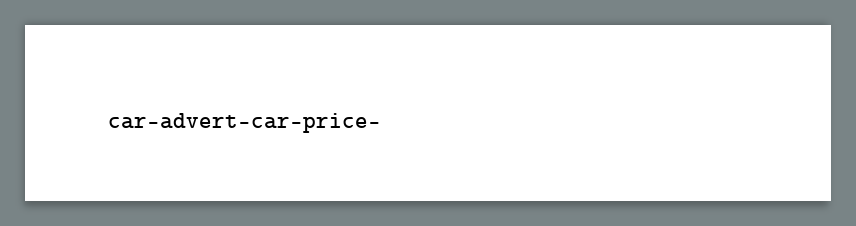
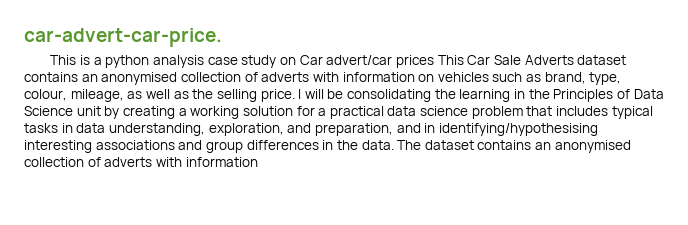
[108,113,381,133] car-advert-car-price- -> [24,28,222,47] [50,55,627,68] [24,72,622,85] [24,89,664,102] [24,106,653,119] [24,123,598,136] [24,140,631,153] [24,157,258,167] car-advert-car-price. // This is a python analysis case study on Car advert/car prices This Car Sale Adverts dataset contains an anonymised collection of adverts with information on vehicles such as brand, type, colour, mileage, as well as the selling price. I will be consolidating the learning in the Principles of Data Science unit by creating a working solution for a practical data science problem that includes typical tasks in data understanding, exploration, and preparation, and in identifying/hypothesising interesting associations and group differences in the data. The dataset contains an anonymised collection of adverts with information

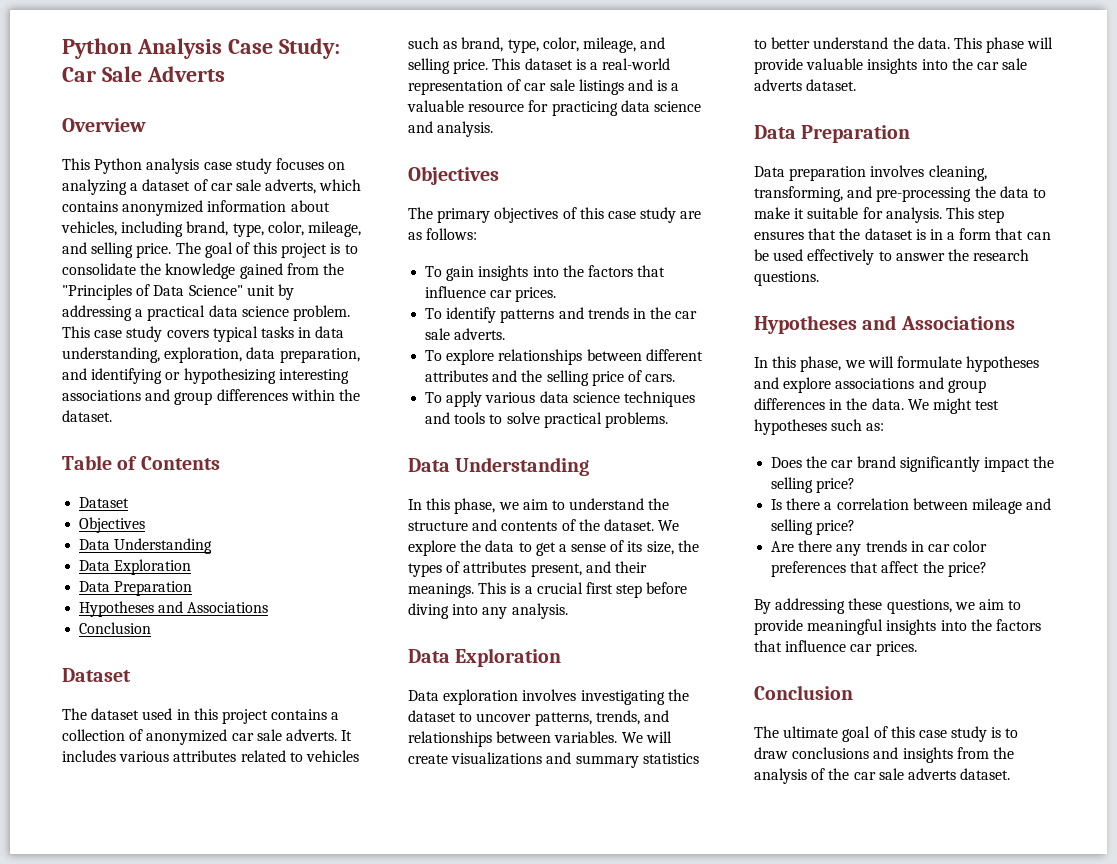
[24,28,222,47] [50,55,627,68] [24,72,622,85] [24,89,614,102] car-advert-car-price. // This is a python analysis case study on Car advert/car prices This Car Sale Adverts dataset contains an anonymised collection of adverts with information on vehicles such as brand, type, colour, mileage, as well as the selling price. I will be consolidating the learning in the Principles -> [62,38,340,59] [62,66,225,82] [62,118,146,132] [62,158,346,174] [62,179,362,195] [62,200,330,216] [61,221,361,237] [62,242,358,258] [62,263,344,279] [62,284,132,300] Python Analysis Case Study: Car Sale Adverts // Overview // This Python analysis case study focuses on analyzing a dataset of car sale adverts, which contains anonymized information about vehicles, including brand, type, color, mileage, and selling price. The goal of this project is to consolidate the knowledge gained from the "Principles
[24,106,73,116] Science -> [188,285,243,296] Science"
[122,106,609,119] creating a working solution for a practical data science problem that includes -> [62,305,350,321] [62,326,209,342] addressing a practical data science problem. This case study covers
[287,123,312,133] and -> [246,347,276,359] data
[424,123,598,136] [24,140,92,153] in identifying/hypothesising interesting -> [91,368,349,384] [62,389,360,405] [62,410,112,422] [62,455,220,470] [79,497,130,508] [79,517,146,533] [79,538,213,554] [79,559,192,575] [79,581,193,596] [79,601,269,617] [79,622,152,634] [62,668,131,682] [62,708,340,724] [62,729,353,745] [62,750,359,762] [408,37,666,53] [408,58,671,74] [408,79,680,95] [407,100,701,116] [408,121,494,137] [408,166,499,185] [408,207,702,223] [408,228,478,240] [425,265,666,281] [425,286,557,302] [425,307,698,323] [425,328,506,340] [425,349,703,365] [425,370,676,386] [425,391,695,407] [425,412,668,428] [408,457,590,476] [408,498,670,514] [408,519,680,531] [408,540,699,556] [408,561,647,577] [408,582,688,598] [408,603,568,619] [408,648,562,667] [408,689,689,705] [408,710,669,726] [408,731,672,747] [408,752,699,768] [754,37,1054,53] [754,58,1028,74] [754,79,857,91] [754,125,911,143] [754,165,987,181] [754,186,1046,202] [754,207,1005,223] [754,228,1051,240] [754,249,1030,265] [754,271,819,286] [754,315,1015,334] [754,356,1040,372] [754,377,832,393] identifying or hypothesizing interesting associations and group differences within the dataset. // Table of Contents // Dataset // Objectives // Data Understanding // Data Exploration // Data Preparation // Hypotheses and Associations // Conclusion // Dataset // The dataset used in this project contains a collection of anonymized car sale adverts. It includes various attributes related to vehicles such as brand, type, color, mileage, and selling price. This dataset is a real-world representation of car sale listings and is a valuable resource for practicing data science and analysis. // Objectives // The primary objectives of this case study are as follows: // To gain insights into the factors that influence car prices. // To identify patterns and trends in the car sale adverts. // To explore relationships between different attributes and the selling price of cars. // To apply various data science techniques and tools to solve practical problems. // Data Understanding // In this phase, we aim to understand the structure and contents of the dataset. We explore the data to get a sense of its size, the types of attributes present, and their meanings. This is a crucial first step before diving into any analysis. // Data Exploration // Data exploration involves investigating the dataset to uncover patterns, trends, and relationships between variables. We will create visualizations and summary statistics to better understand the data. This phase will provide valuable insights into the car sale adverts dataset. // Data Preparation // Data preparation involves cleaning, transforming, and pre-processing the data to make it suitable for analysis. This step ensures that the dataset is in a form that can be used effectively to answer the research questions. // Hypotheses and Associations // In this phase, we will formulate hypotheses and explore
[397,140,631,153] [24,157,258,167] The dataset contains an anonymised collection of adverts with information -> [907,398,1000,414] [754,419,885,435] [771,456,1055,472] [771,477,856,493] [771,498,1052,514] [771,519,856,535] [771,540,988,556] [771,561,987,577] [754,598,1022,614] [754,619,1041,635] [754,640,917,656] [754,685,853,700] [754,726,1019,742] [754,747,1014,763] [754,768,1011,784] We might test hypotheses such as: // Does the car brand significantly impact the selling price? // Is there a correlation between mileage and selling price? // Are there any trends in car color preferences that affect the price? // By addressing these questions, we aim to provide meaningful insights into the factors that influence car prices. // Conclusion // The ultimate goal of this case study is to draw conclusions and insights from the analysis of the car sale adverts dataset.

